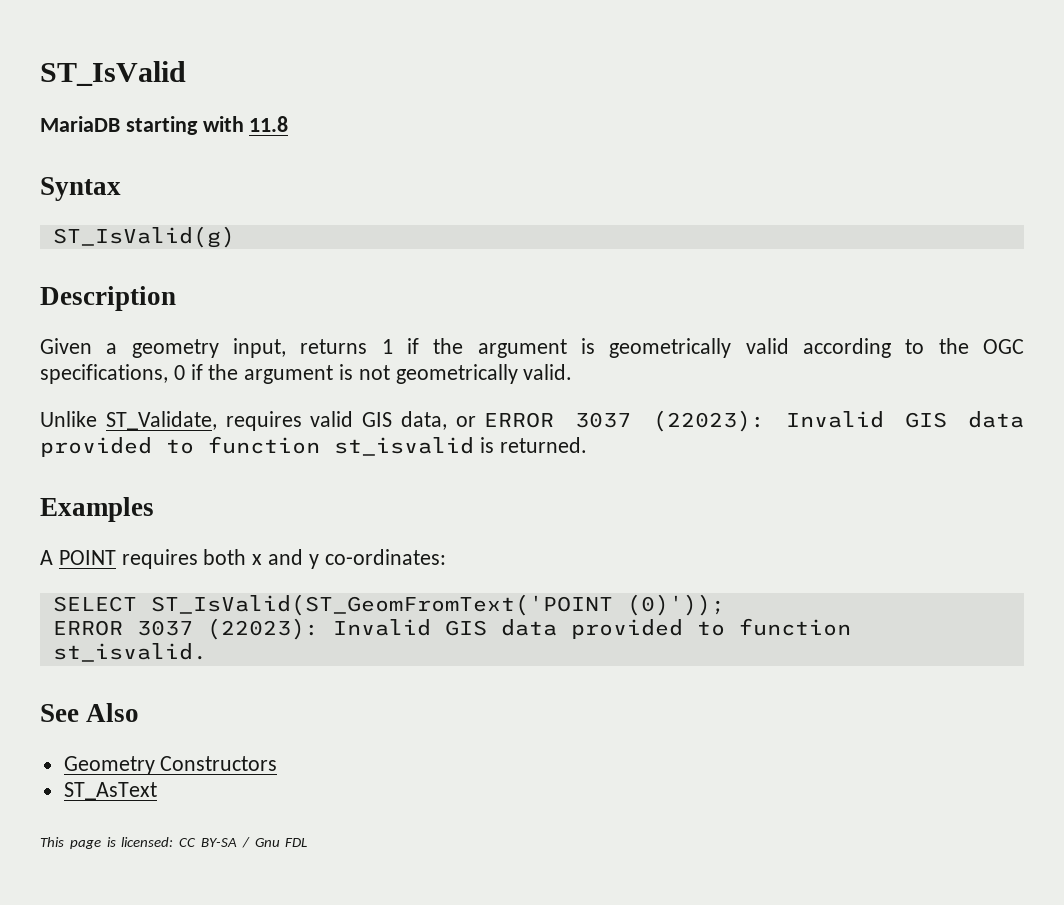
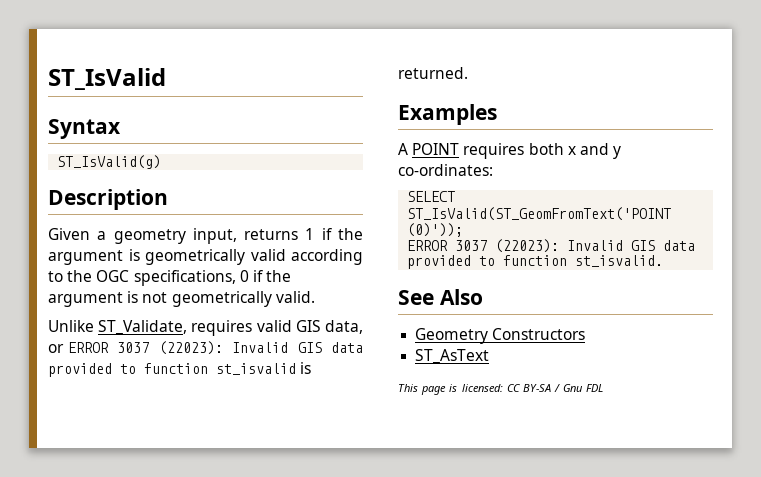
[40,116,289,135] // MariaDB starting with 11.8 -> (166, 79) none

